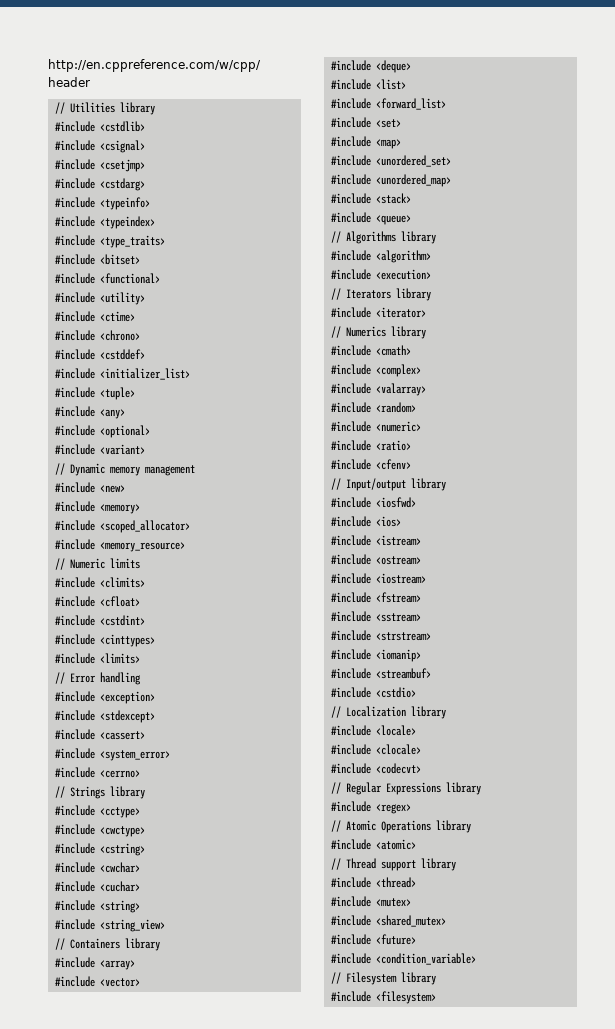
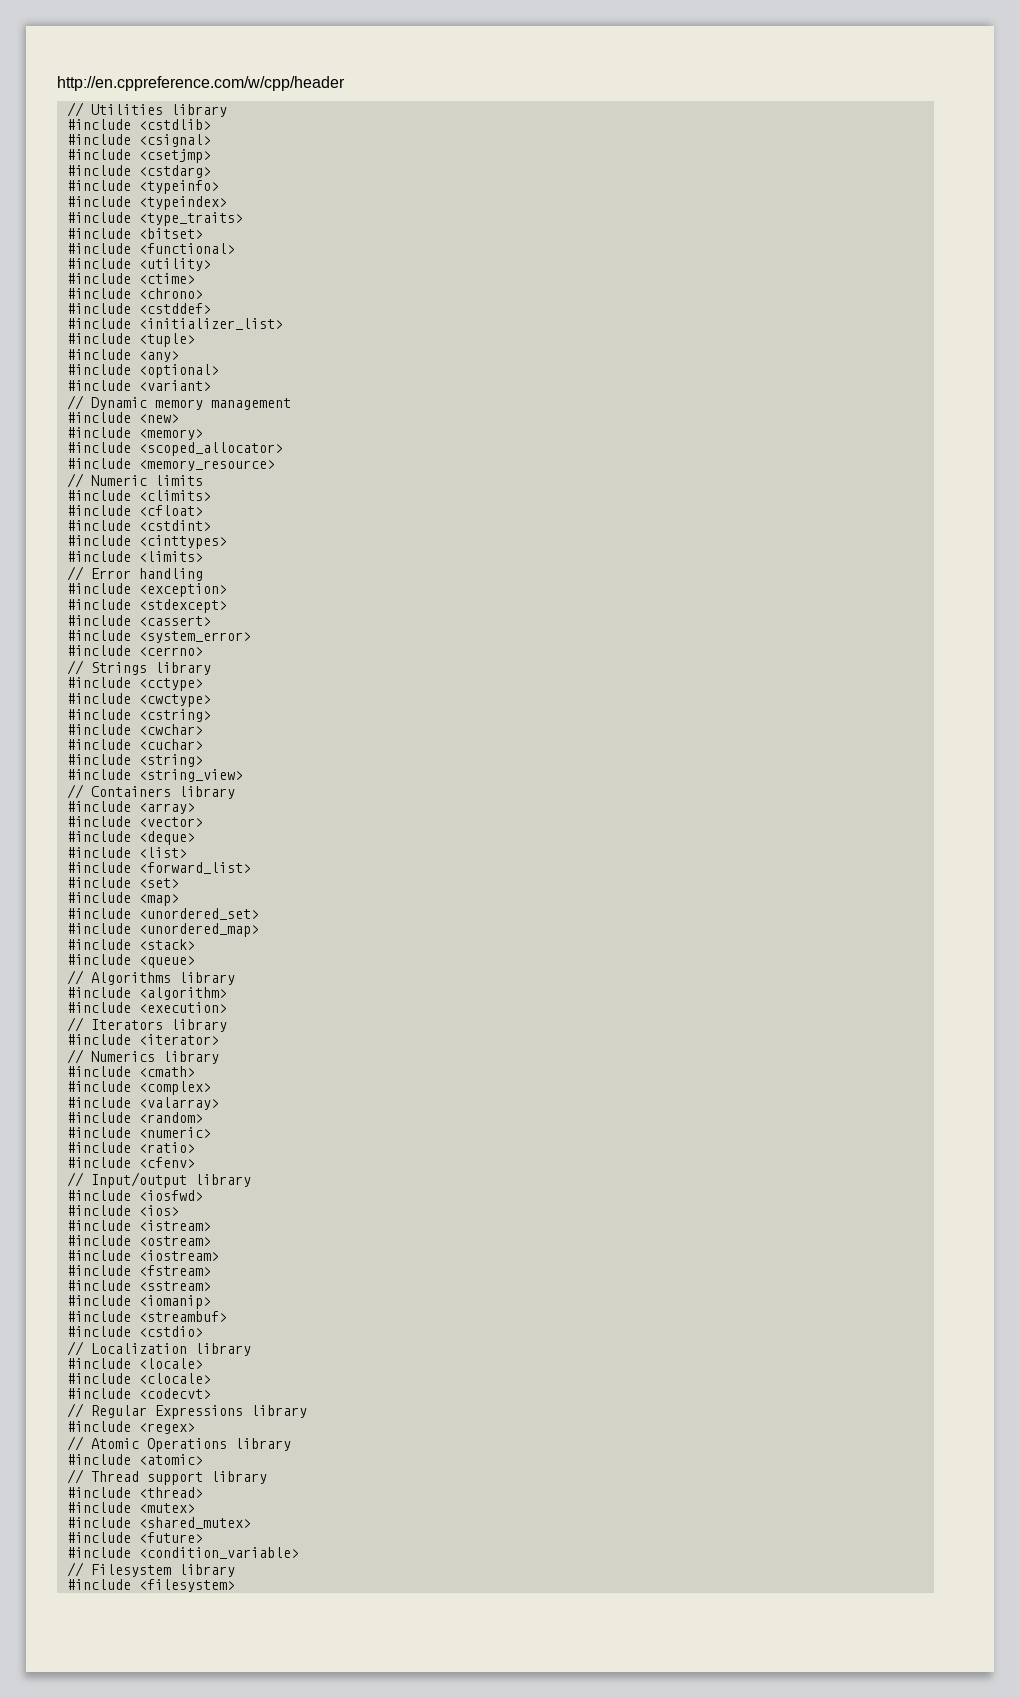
[330,630,431,641] // #include <strstream> -> (211, 1286) none

